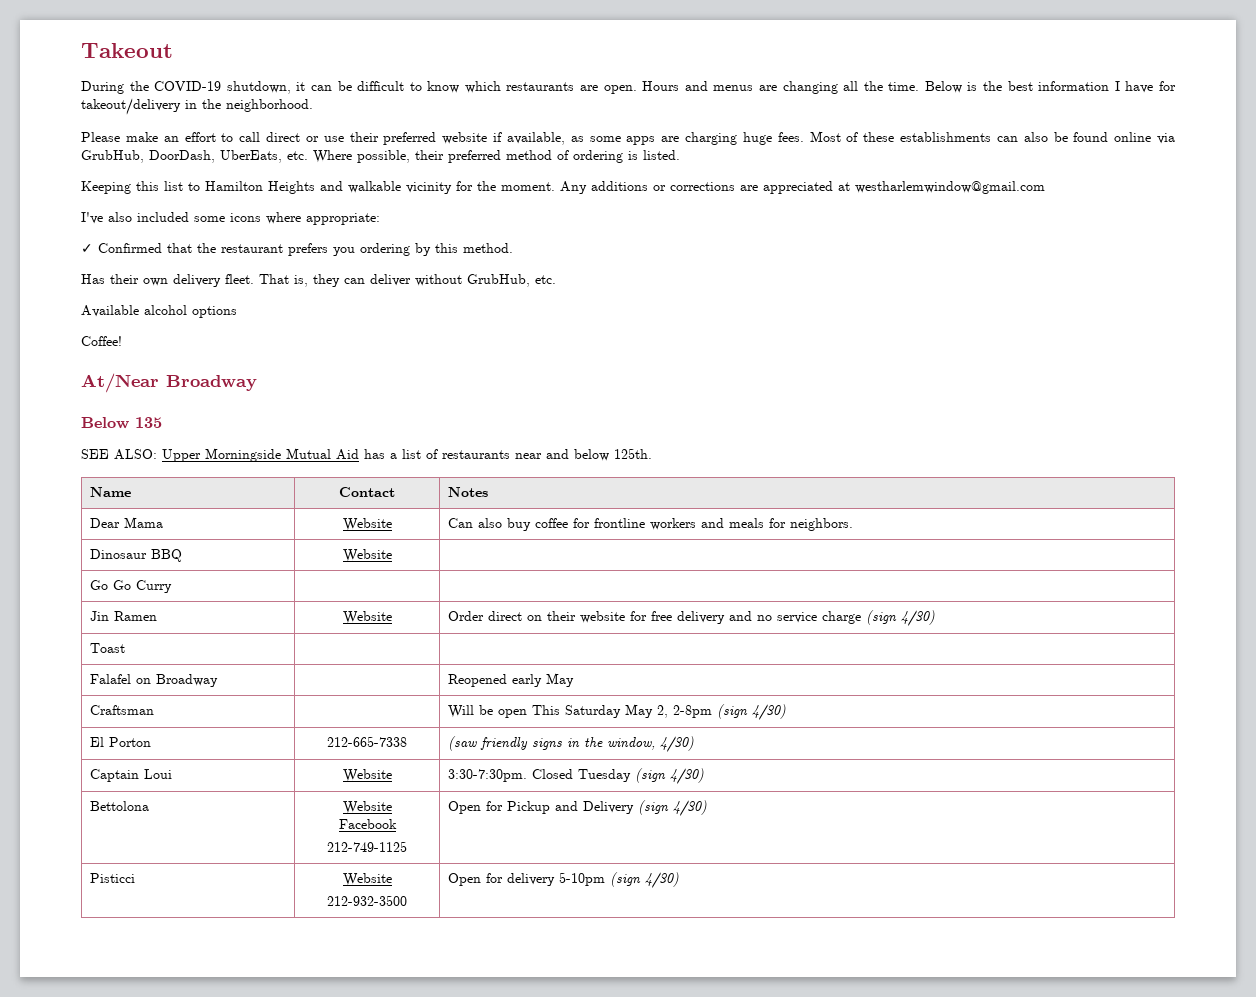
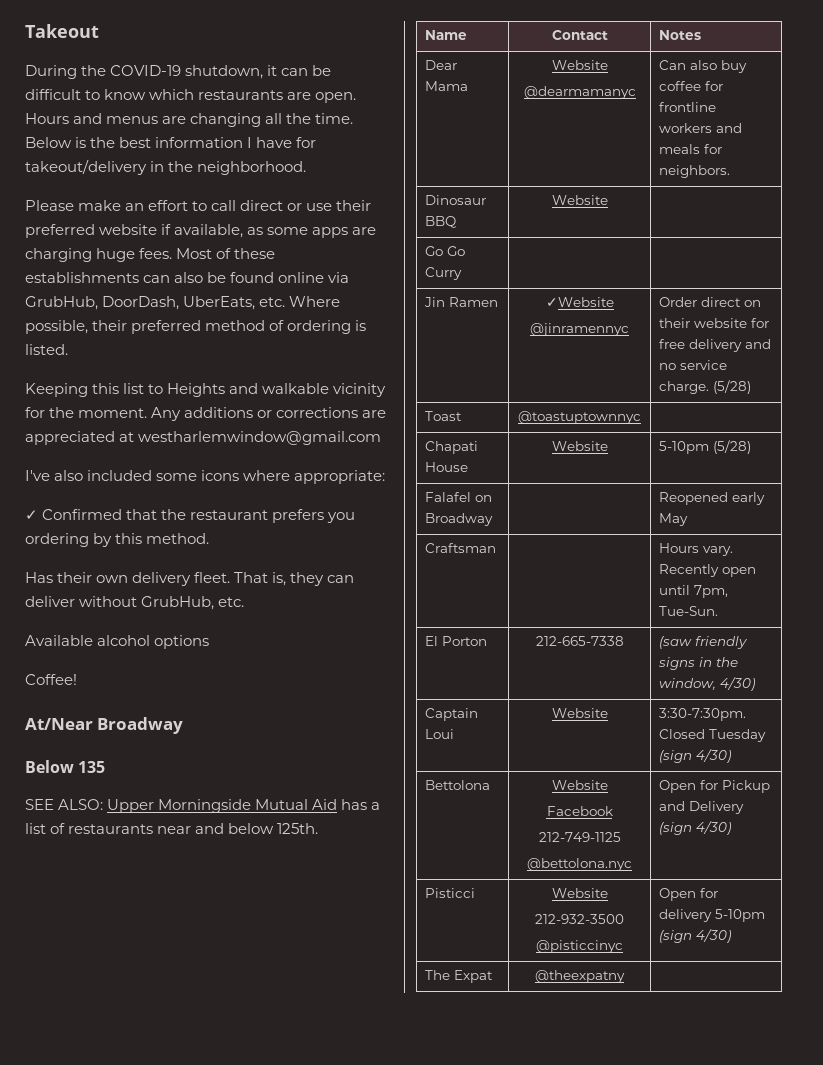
[205,181,263,191] Hamilton -> (164, 389) none
(392, 524) none -> [523,86,636,99] // @dearmamanyc
[342,611,392,624] Website -> [545,297,614,307] [530,323,629,336] ✓Website // @jinramennyc
[822,610,936,626] [90,643,126,653] charge (sign 4/30) // Toast | | -> [659,380,752,394] [425,411,463,421] [518,411,641,424] [425,441,479,454] [425,462,469,472] [551,441,608,451] [659,440,752,454] charge. (5/28) // Toast | @toastuptownnyc | // Chapati House | Website | 5-10pm (5/28)
[448,704,787,720] Will be open This Saturday May 2, 2-8pm (sign 4/30) -> [659,543,734,556] [659,564,757,577] [659,585,729,598] [659,606,719,616] Hours vary. Recently open until 7pm, Tue-Sun.
(407, 846) none -> [527,858,632,871] // @bettolona.nyc
(407, 900) none -> [536,940,623,953] // @pisticcinyc
(680, 880) none -> [425,970,494,983] [535,970,625,983] // The Expat | @theexpatny |

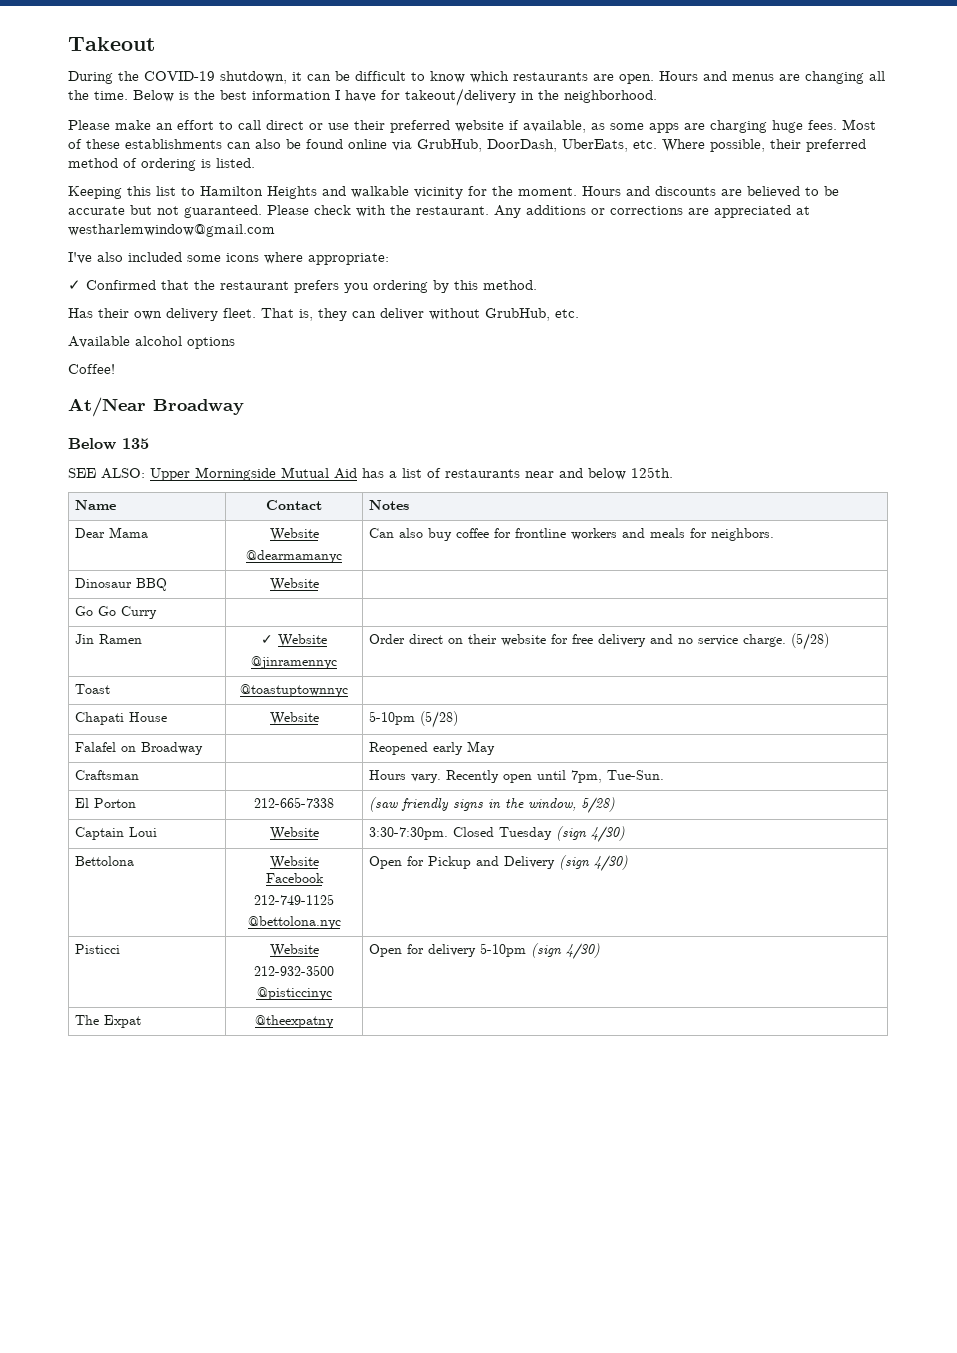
(164, 389) none -> [200,186,263,196] Hamilton
(148, 413) none -> [582,186,839,198] [68,205,489,218] Hours and discounts are believed to be accurate but not guaranteed. Please check with the restaurant.
[545,297,614,307] ✓Website -> [261,634,327,647] ✓ Website
[720,677,756,691] 4/30) -> [580,797,615,813] 5/28)

